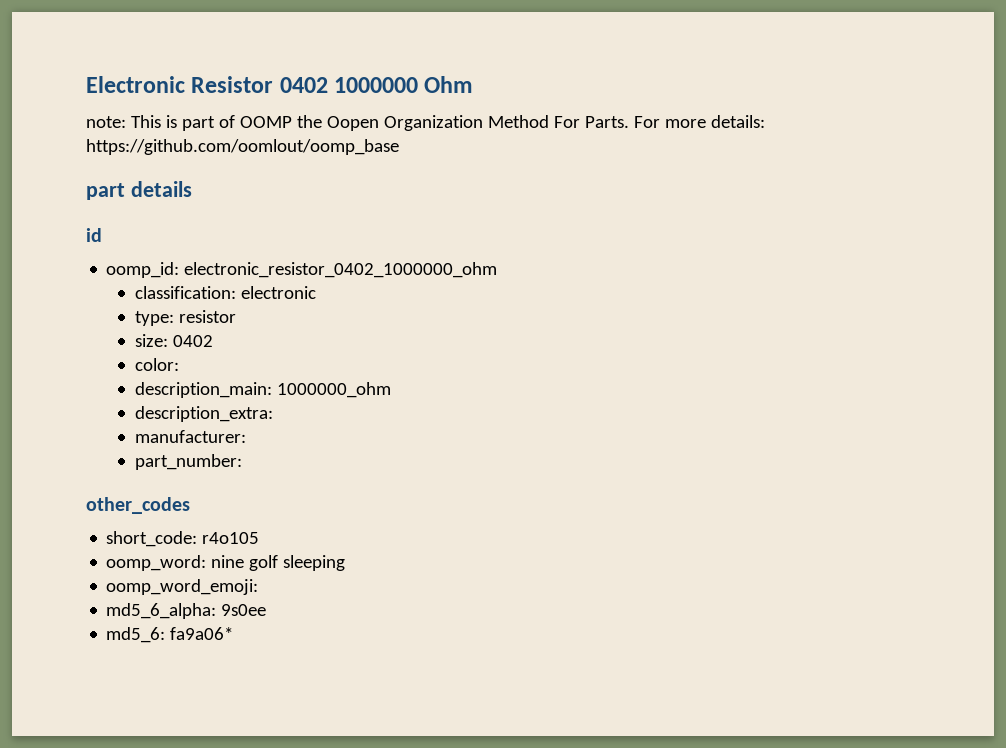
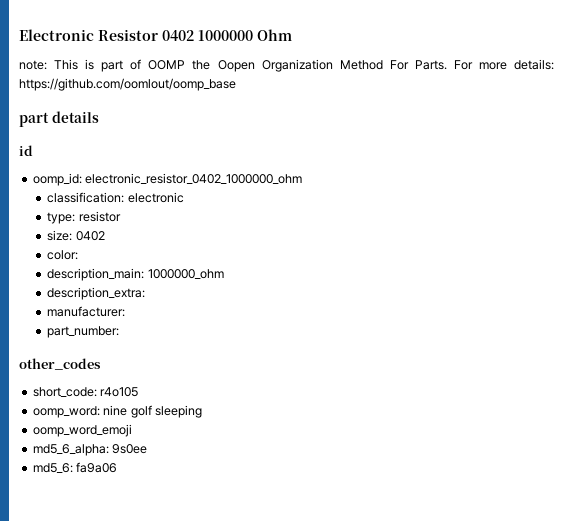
[106,579,259,595] oomp_word_emoji: -> [32,424,132,437] oomp_word_emoji
[170,627,234,640] fa9a06* -> [76,462,118,473] fa9a06

